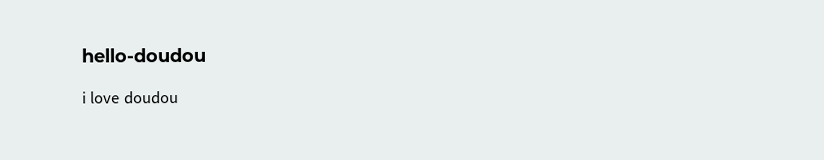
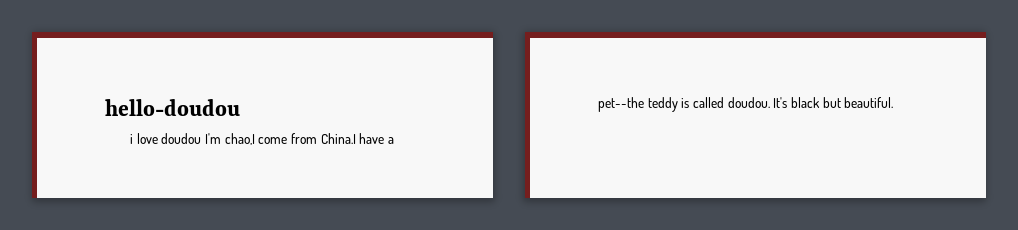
(179, 98) none -> [205,133,394,145] [598,97,894,112] I'm chao,I come from China.I have a pet--the teddy is called doudou. It's black but beautiful.

